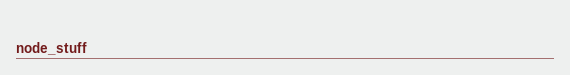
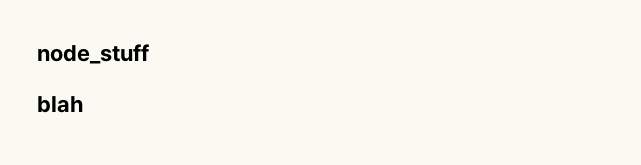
(87, 48) none -> [37,96,83,113] // blah

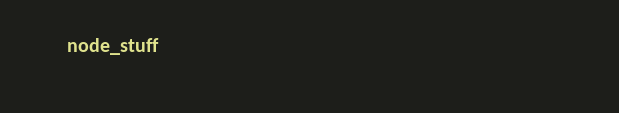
[37,96,83,113] // blah -> (159, 46) none

